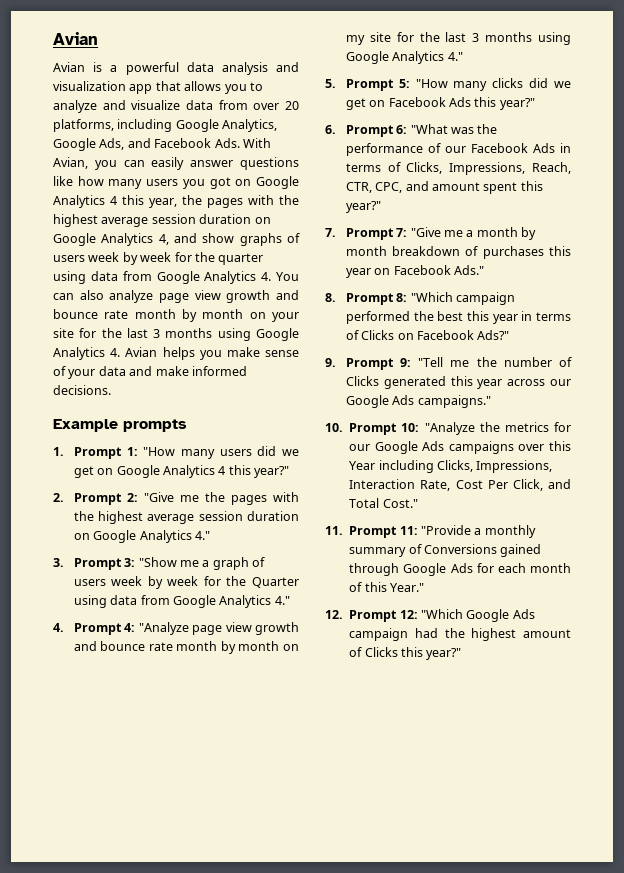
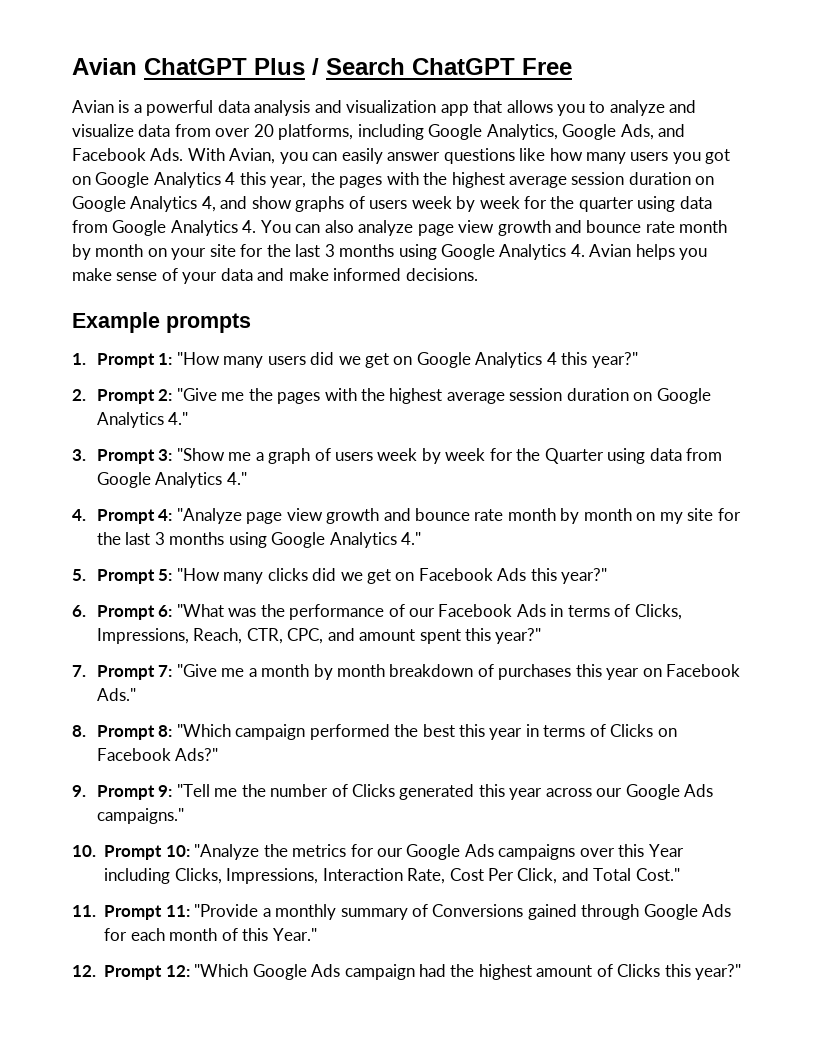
[53,32,98,45] Avian -> [72,58,572,75] Avian ChatGPT Plus / Search ChatGPT Free

